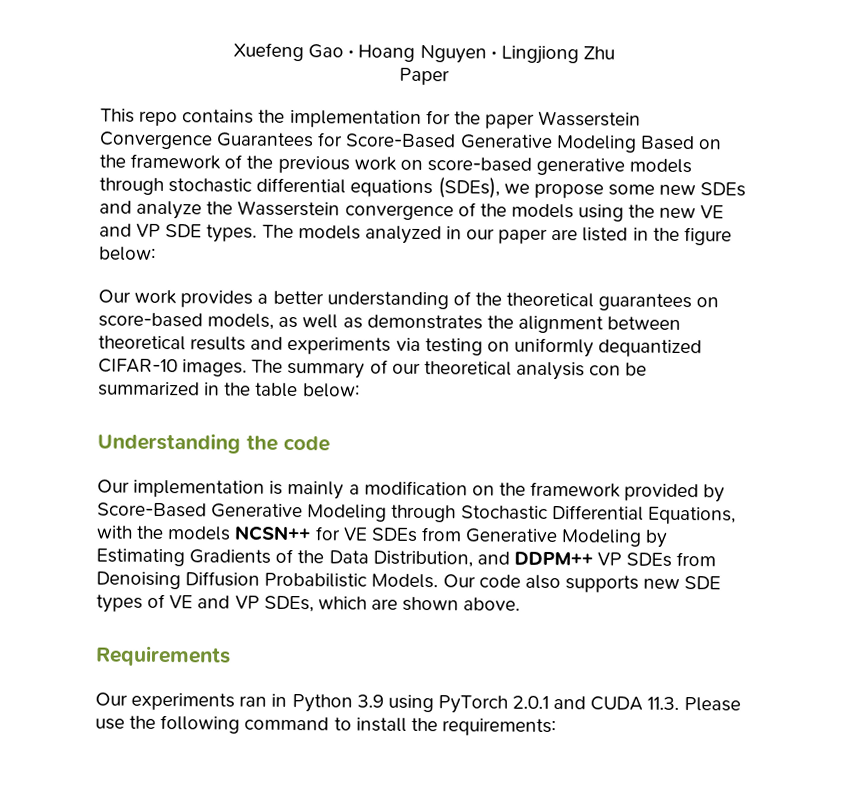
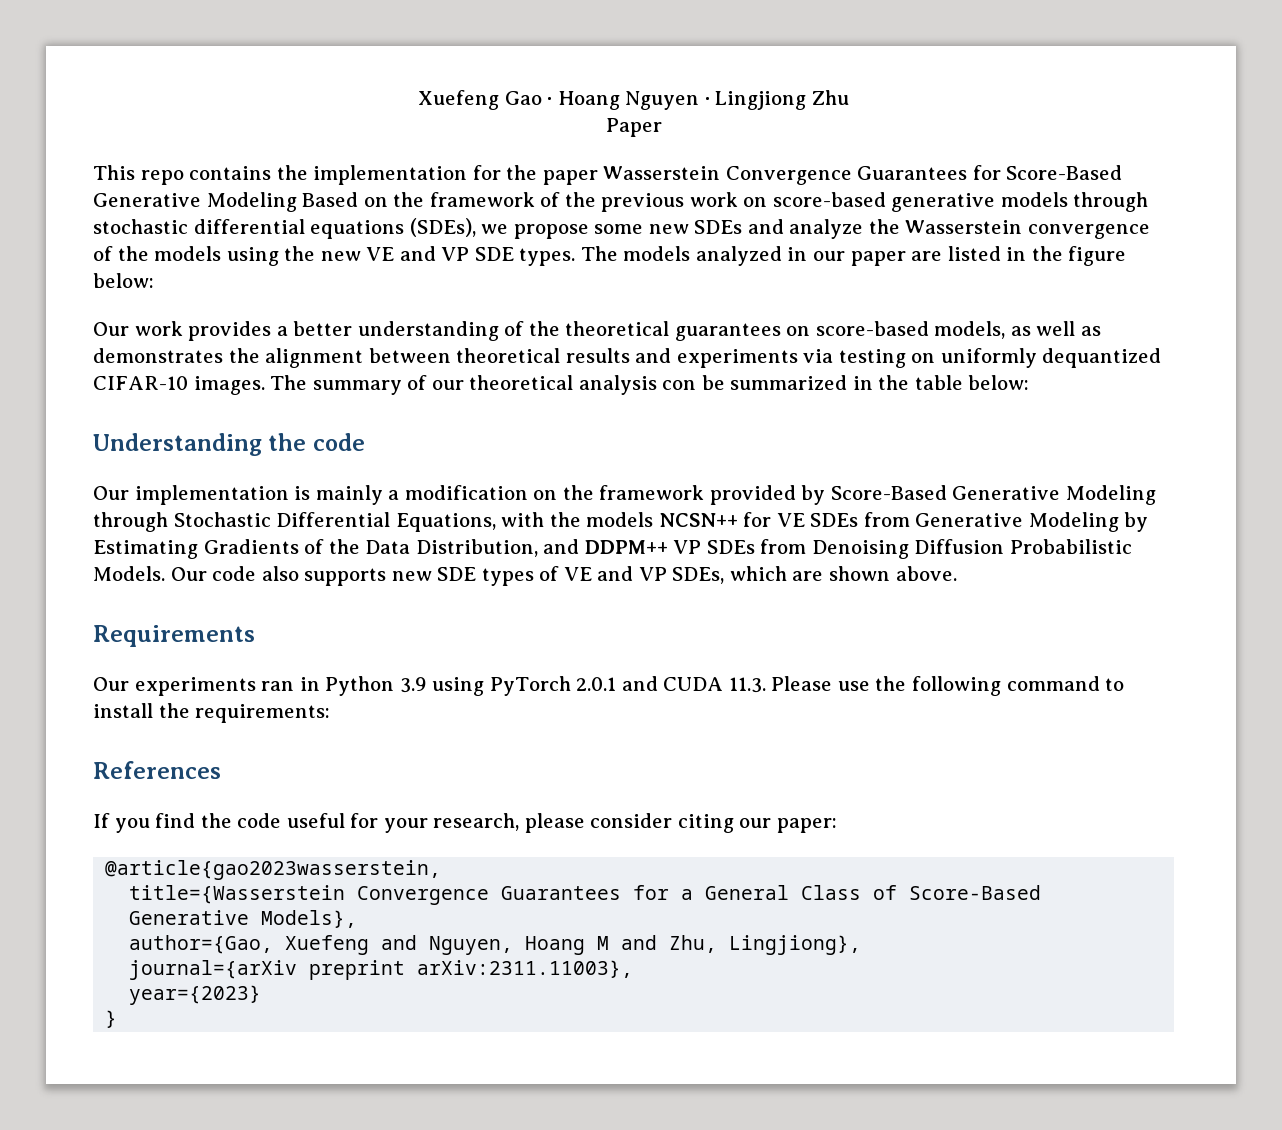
(556, 727) none -> [93,761,221,779] [93,813,837,833] [105,860,442,880] [129,885,1042,905] [129,910,358,928] [129,935,862,955] [129,960,634,980] [129,985,262,1005] [105,1010,118,1028] // References // If you find the code useful for your research, please consider citing our paper: // @article{gao2023wasserstein, // title={Wasserstein Convergence Guarantees for a General Class of Score-Based Generative Models}, // author={Gao, Xuefeng and Nguyen, Hoang M and Zhu, Lingjiong}, // journal={arXiv preprint arXiv:2311.11003}, // year={2023} // }

